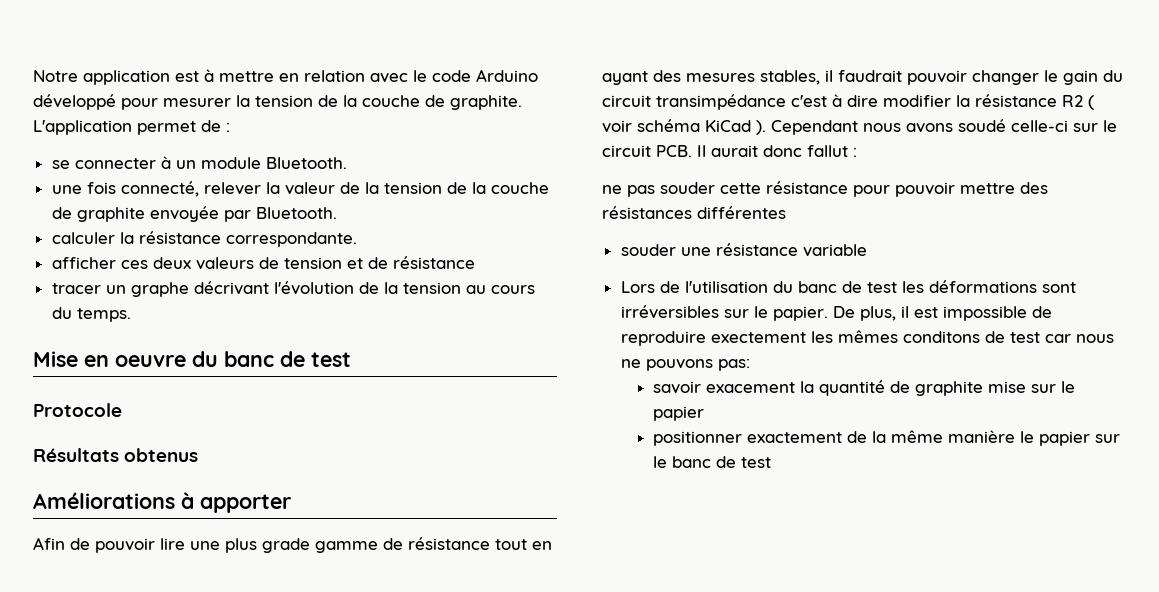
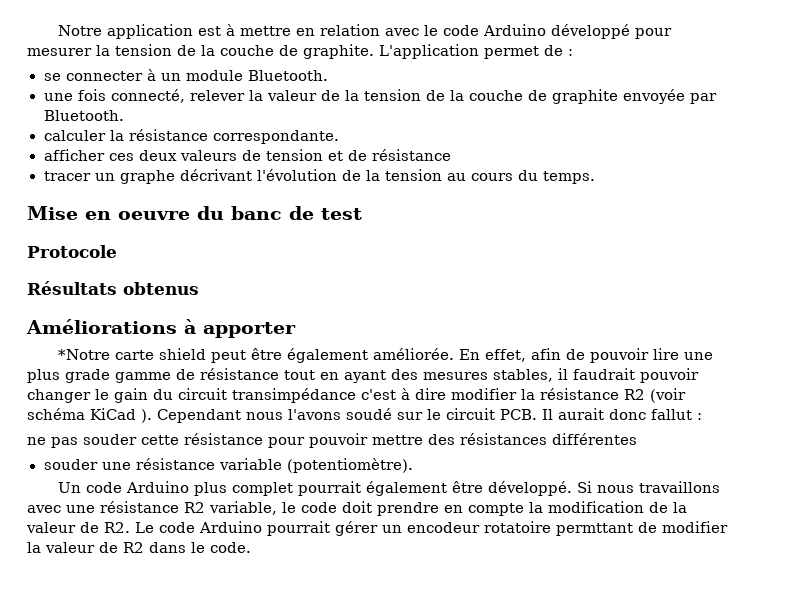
[33,537,65,550] Afin -> [57,348,561,363] *Notre carte shield peut être également améliorée. En effet, afin
[1088,95,1094,110] [602,120,632,133] ( voir -> [650,388,686,403] (voir
[906,119,1068,133] avons soudé celle-ci -> [288,408,392,420] l'avons soudé
[620,280,1076,293] [620,305,1052,321] [620,330,1114,346] [620,359,750,371] [653,380,1076,396] [653,406,705,421] [653,430,1121,446] [653,456,772,468] // Lors de l'utilisation du banc de test les déformations sont irréversibles sur le papier. De plus, il est impossible de reproduire exectement les mêmes conditons de test car nous ne pouvons pas: // savoir exacement la quantité de graphite mise sur le papier // positionner exactement de la même manière le papier sur le banc de test -> [286,458,413,473] [57,481,720,496] [27,501,687,516] [26,521,728,536] [27,542,251,553] (potentiomètre). // Un code Arduino plus complet pourrait également être développé. Si nous travaillons avec une résistance R2 variable, le code doit prendre en compte la modification de la valeur de R2. Le code Arduino pourrait gérer un encodeur rotatoire permttant de modifier la valeur de R2 dans le code.

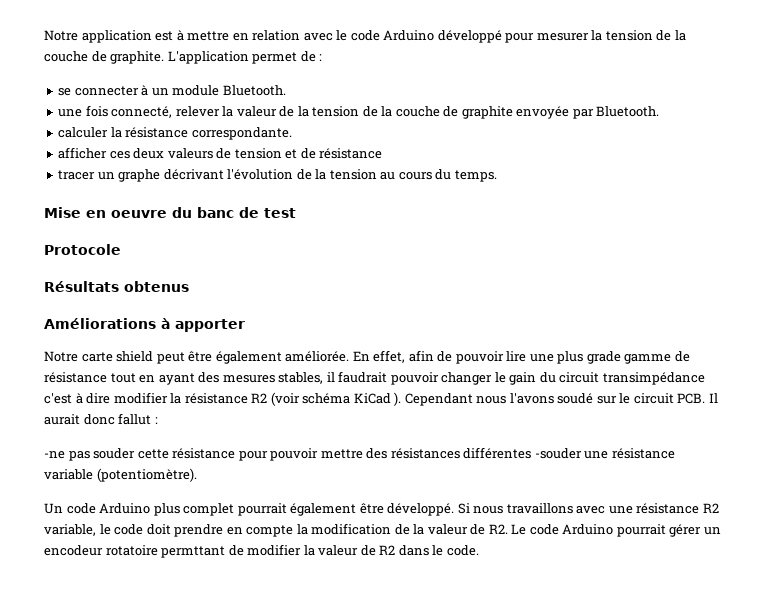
[57,349,110,360] *Notre -> [44,351,78,362] Notre
[27,437,46,445] ne -> [44,451,65,459] -ne
[43,459,98,470] // souder -> [534,448,582,459] -souder

